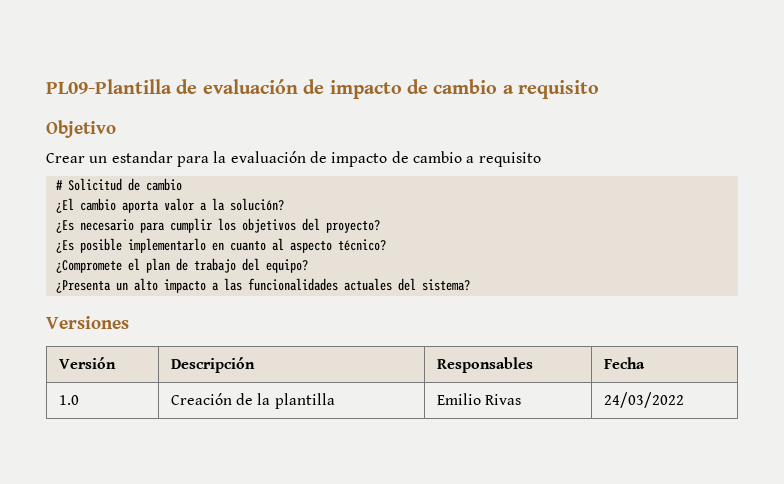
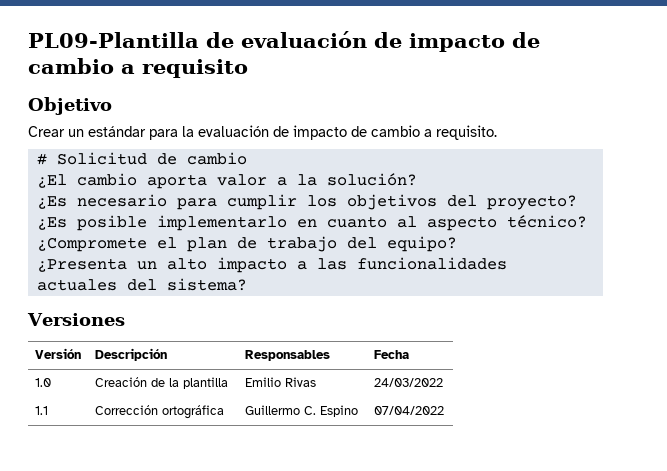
[111,151,173,163] estandar -> [88,126,146,137] estándar
[478,152,541,167] requisito -> [436,125,497,140] requisito.
(684, 400) none -> [34,406,48,415] [94,405,224,419] [244,405,358,417] [373,406,444,415] // 1.1 | Corrección ortográfica | Guillermo C. Espino | 07/04/2022

